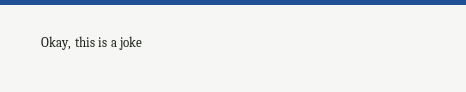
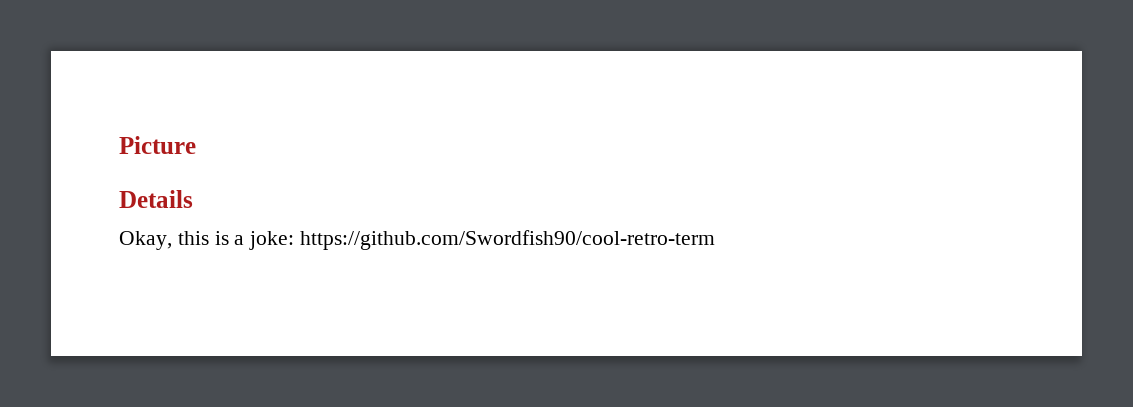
(41, 43) none -> [119,136,196,154] [119,190,193,208] Picture // Details //
[119,36,143,50] joke -> [249,230,716,250] joke: https://github.com/Swordfish90/cool-retro-term

